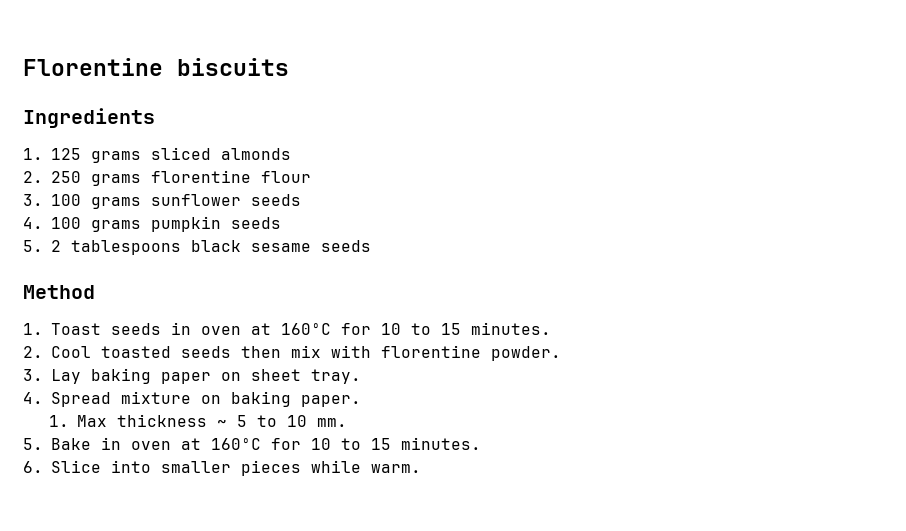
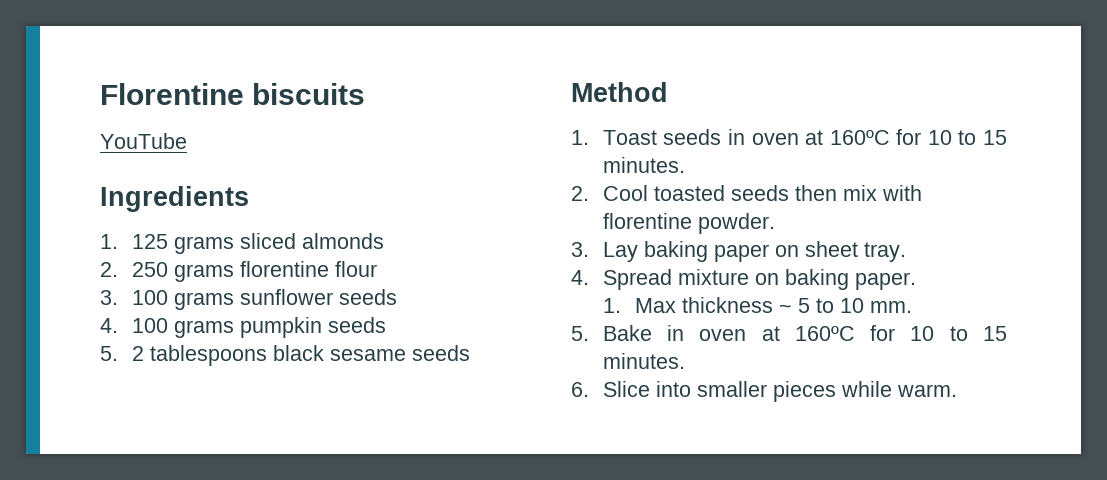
(289, 67) none -> [100,133,187,149] // YouTube

